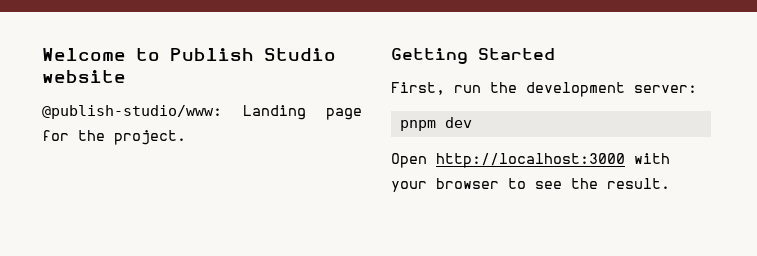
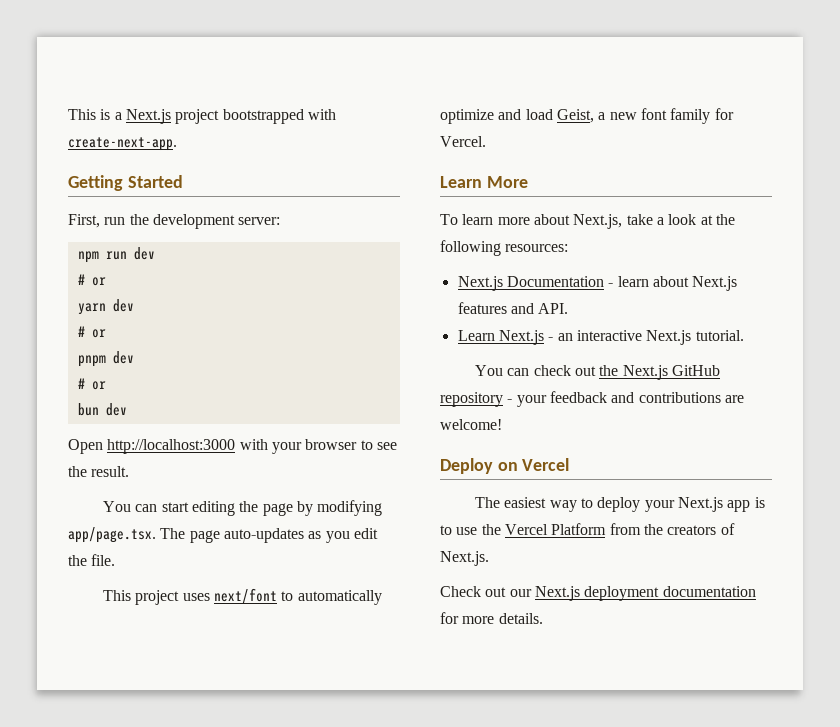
[42,48,336,61] [42,70,126,83] [42,105,362,120] [42,130,186,145] Welcome to Publish Studio website // @publish-studio/www: Landing page for the project. -> [68,109,336,124] [68,137,177,151] This is a Next.js project bootstrapped with create-next-app.
[399,120,436,131] pnpm -> [77,247,155,263] [77,274,106,286] [77,299,134,315] [77,326,106,338] [77,351,134,367] [77,378,106,390] [77,403,99,416] npm run dev // # or // yarn dev // # or // pnpm dev // # or // bun
(670, 183) none -> [103,500,383,516] [68,527,378,543] [68,554,116,566] [103,588,382,605] [440,108,734,124] [440,136,486,147] [440,176,528,188] [440,214,735,229] [440,240,569,256] [457,276,738,291] [457,302,569,314] [457,330,744,345] [475,365,721,380] [440,391,744,407] [440,419,502,430] [440,458,570,474] [475,497,765,512] [440,523,735,535] [440,551,489,566] [440,586,756,601] [440,612,543,624] // You can start editing the page by modifying app/page.tsx. The page auto-updates as you edit the file. // This project uses next/font to automatically optimize and load Geist, a new font family for Vercel. // Learn More // To learn more about Next.js, take a look at the following resources: // Next.js Documentation - learn about Next.js features and API. // Learn Next.js - an interactive Next.js tutorial. // You can check out the Next.js GitHub repository - your feedback and contributions are welcome! // Deploy on Vercel // The easiest way to deploy your Next.js app is to use the Vercel Platform from the creators of Next.js. // Check out our Next.js deployment documentation for more details.

